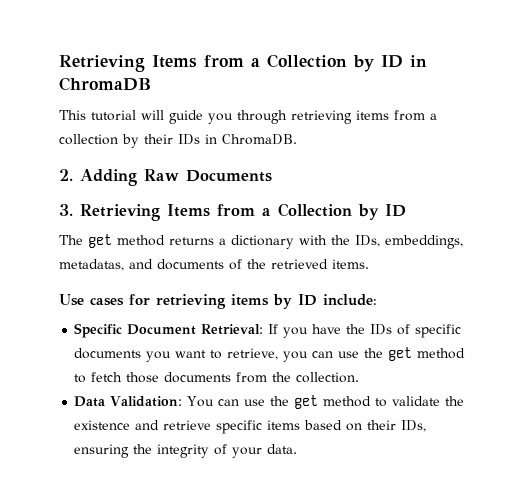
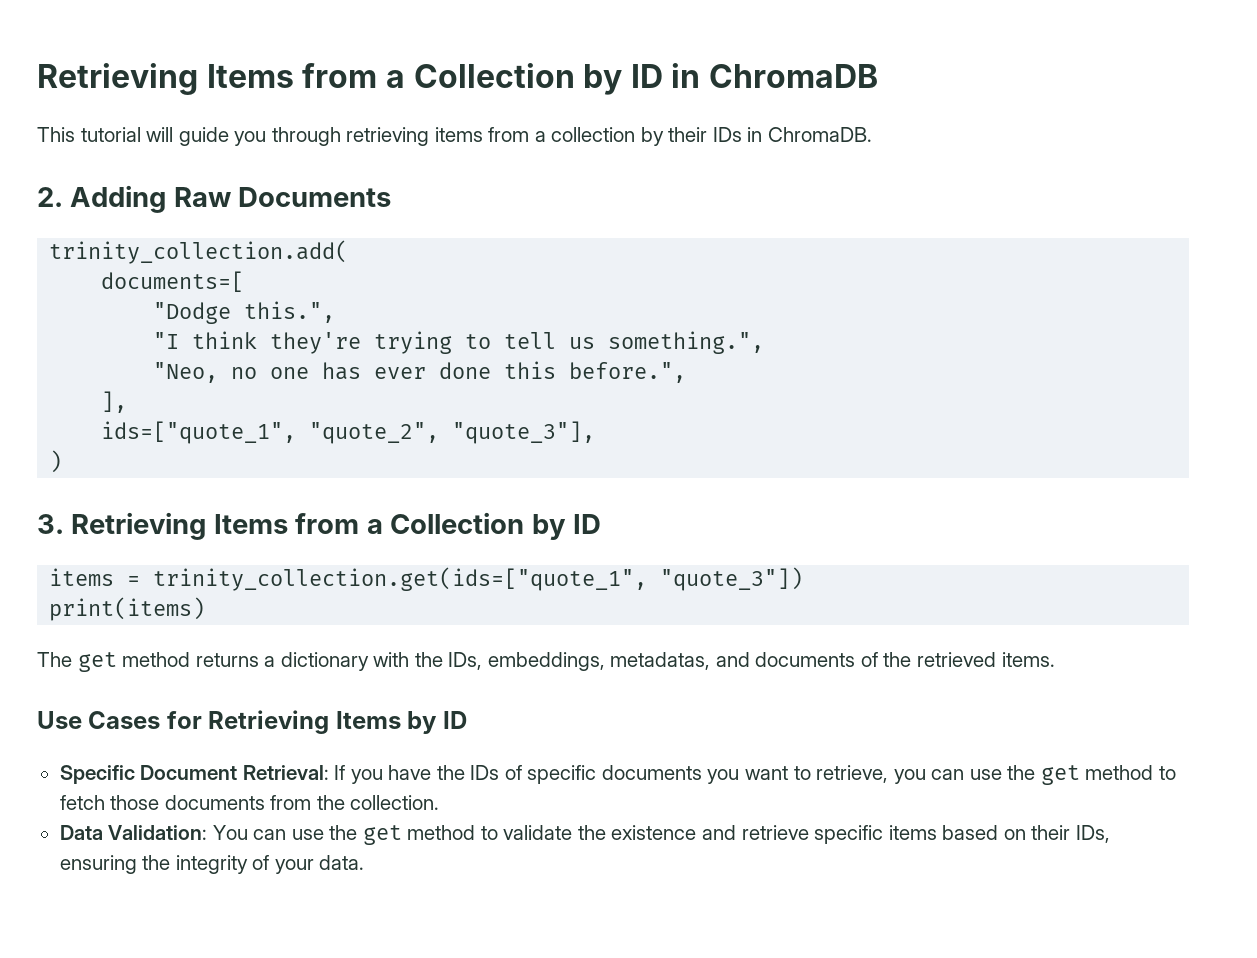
(272, 176) none -> [49,240,349,264] [101,271,245,292] [153,301,336,324] [153,331,765,354] [153,361,687,383] [101,391,128,413] [101,421,596,444] [49,450,63,473] // trinity_collection.add( // documents=[ // "Dodge this.", // "I think they're trying to tell us something.", // "Neo, no one has ever done this before.", // ], // ids=["quote_1", "quote_2", "quote_3"], // )
(406, 210) none -> [49,567,804,591] [49,597,206,621] // items = trinity_collection.get(ids=["quote_1", "quote_3"]) // print(items)
[90,294,377,309] cases for retrieving items by ID include: -> [88,710,467,734] Cases for Retrieving Items by ID

